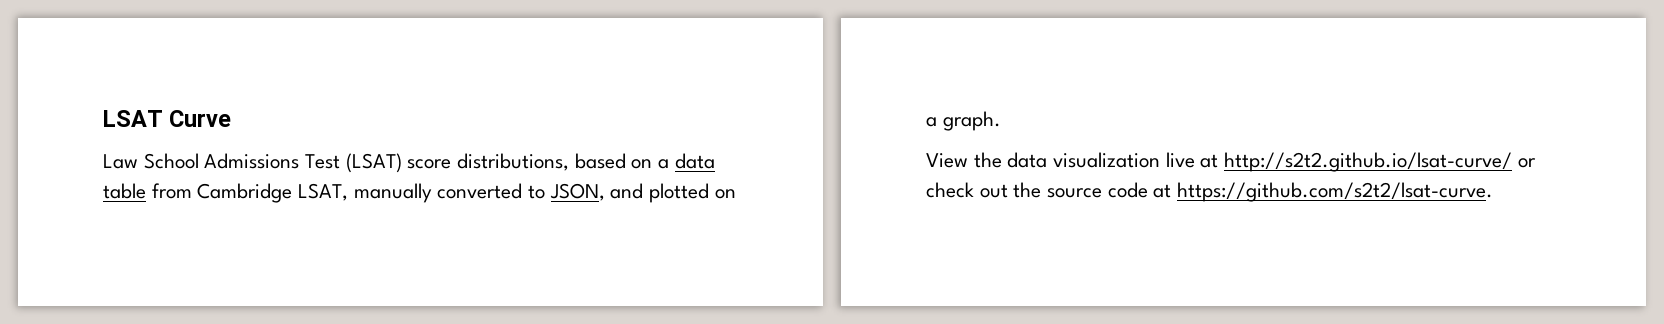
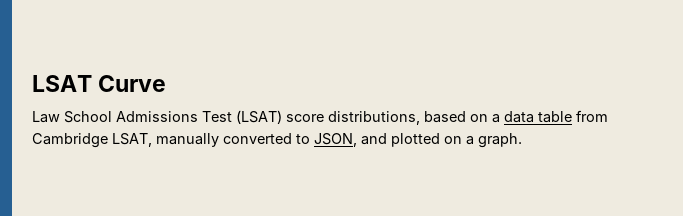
[926,152,1536,172] [926,182,1494,202] // View the data visualization live at http://s2t2.github.io/lsat-curve/ or check out the source code at https://github.com/s2t2/lsat-curve. -> (522, 140) none

